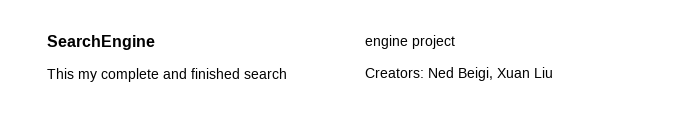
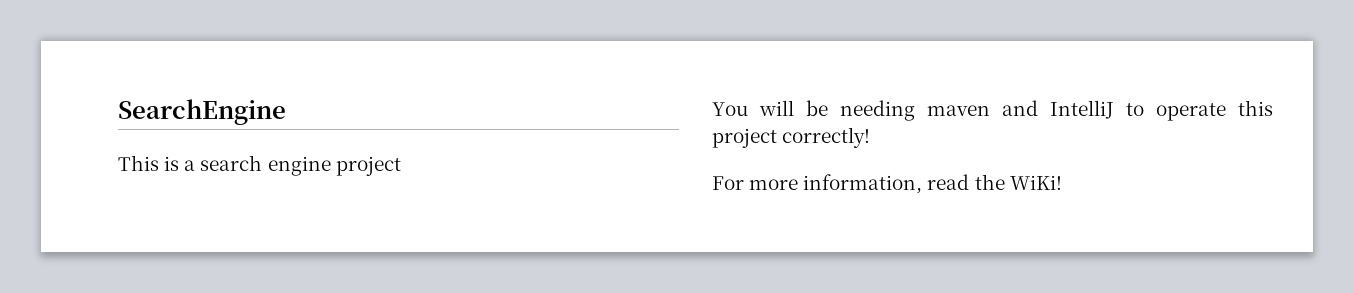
[78,68,240,82] my complete and finished -> [164,156,196,171] is a
[365,67,553,81] Creators: Ned Beigi, Xuan Liu -> [712,100,1273,121] [712,127,871,148] [712,174,1062,194] You will be needing maven and IntelliJ to operate this project correctly! // For more information, read the WiKi!

